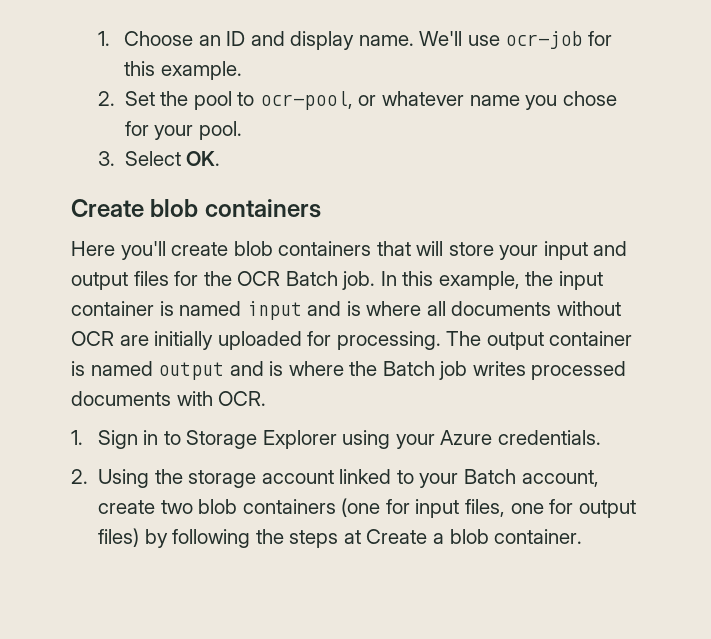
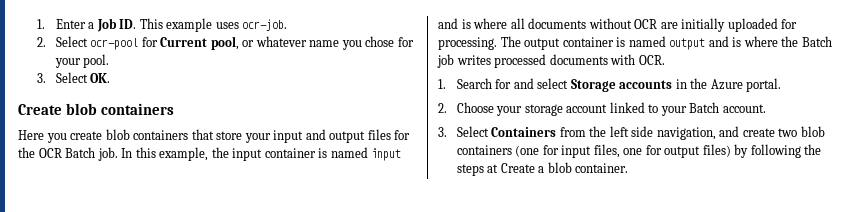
[97,31,612,50] [124,61,242,80] [97,91,353,110] 1. Choose an ID and display name. We'll use ocr-job for this example. // 2. Set the pool to ocr-pool, -> [36,18,288,32] [36,36,239,50] 1. Enter a Job ID. This example uses ocr-job. // 2. Select ocr-pool for Current pool,
[120,241,166,260] you'll -> [46,133,67,143] you
[416,241,444,256] will -> (214, 134) none
[97,430,601,449] [71,469,183,488] Sign in to Storage Explorer using your Azure credentials. // 2. Using the -> [456,78,782,92] [438,102,523,116] Search for and select Storage accounts in the Azure portal. // 2. Choose your
[521,470,599,487] account, -> [722,104,766,113] [438,126,740,140] account. // 3. Select Containers from the left side navigation, and

